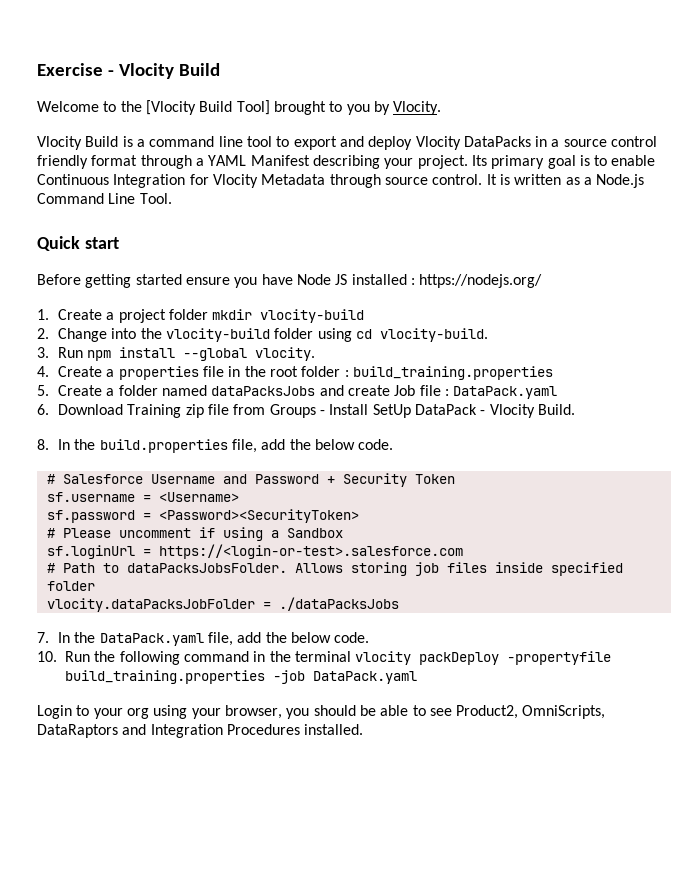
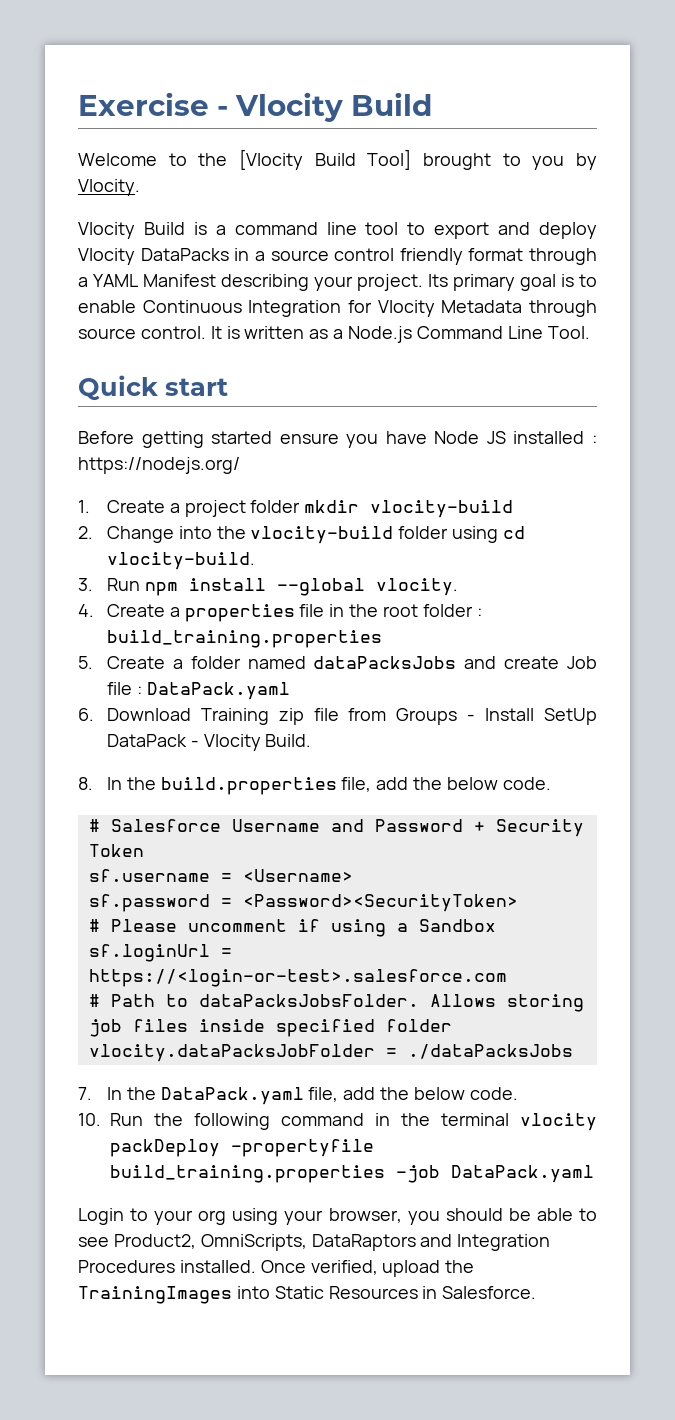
(364, 729) none -> [260,1260,475,1277] [78,1286,537,1304] Once verified, upload the TrainingImages into Static Resources in Salesforce.

